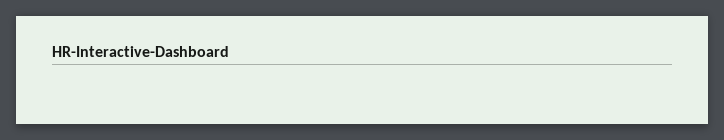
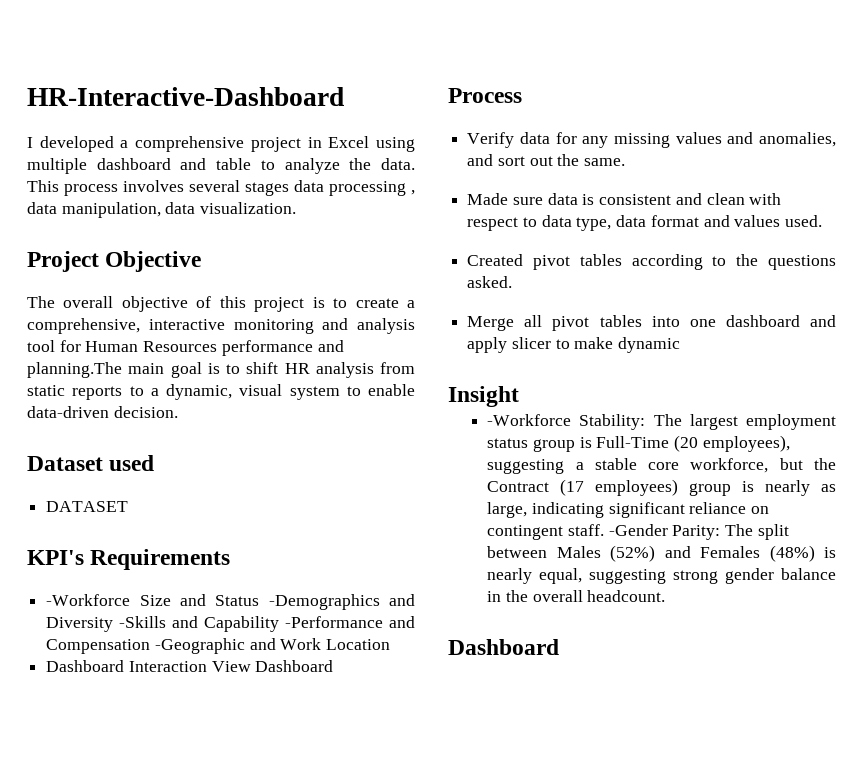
(229, 51) none -> [27,136,416,152] [27,158,416,174] [27,180,415,196] [27,202,297,218] [27,251,202,272] [27,296,416,312] [27,318,415,334] [27,340,344,356] [27,362,415,378] [27,384,415,400] [27,406,178,418] [27,455,155,471] [46,501,129,512] [27,549,231,570] [46,594,415,610] [46,616,415,632] [46,638,391,654] [46,660,334,672] [448,88,522,103] [467,132,836,148] [467,154,626,166] [467,193,782,205] [467,215,823,231] [467,254,836,270] [467,276,513,288] [467,315,836,331] [467,337,681,353] [448,386,519,407] [487,414,836,430] [487,435,790,452] [487,458,836,474] [487,479,836,496] [487,502,770,518] [487,524,789,540] [487,545,836,562] [487,568,836,584] [487,590,666,602] [448,639,559,655] // I developed a comprehensive project in Excel using multiple dashboard and table to analyze the data. This process involves several stages data processing , data manipulation, data visualization. // Project Objective // The overall objective of this project is to create a comprehensive, interactive monitoring and analysis tool for Human Resources performance and planning.The main goal is to shift HR analysis from static reports to a dynamic, visual system to enable data-driven decision. // Dataset used // DATASET // KPI's Requirements // -Workforce Size and Status -Demographics and Diversity -Skills and Capability -Performance and Compensation -Geographic and Work Location // Dashboard Interaction View Dashboard // Process // Verify data for any missing values and anomalies, and sort out the same. // Made sure data is consistent and clean with respect to data type, data format and values used. // Created pivot tables according to the questions asked. // Merge all pivot tables into one dashboard and apply slicer to make dynamic // Insight // -Workforce Stability: The largest employment status group is Full-Time (20 employees), suggesting a stable core workforce, but the Contract (17 employees) group is nearly as large, indicating significant reliance on contingent staff. -Gender Parity: The split between Males (52%) and Females (48%) is nearly equal, suggesting strong gender balance in the overall headcount. // Dashboard

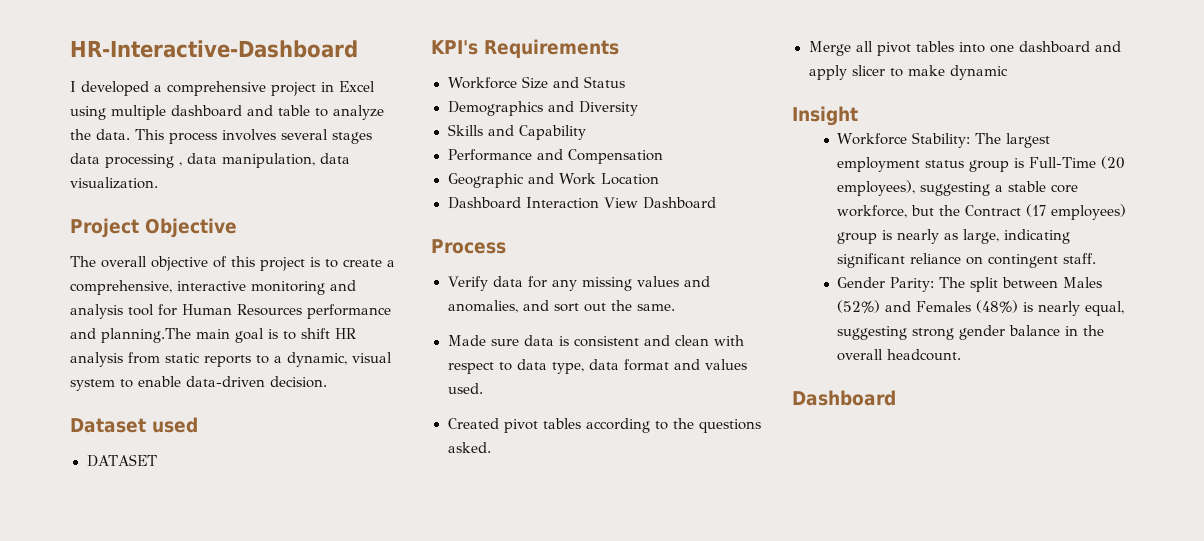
[46,594,131,606] -Workforce -> [447,77,518,89] Workforce
[268,594,380,610] -Demographics -> [447,101,543,116] // Demographics
[119,616,167,628] -Skills -> [447,124,483,136] // Skills
[285,616,384,628] -Performance -> [447,149,532,161] // Performance
[154,638,245,654] -Geographic -> [447,173,524,188] // Geographic
[487,414,572,426] -Workforce -> [837,133,908,145] Workforce
[608,524,668,536] -Gender -> [837,277,886,288] // Gender

